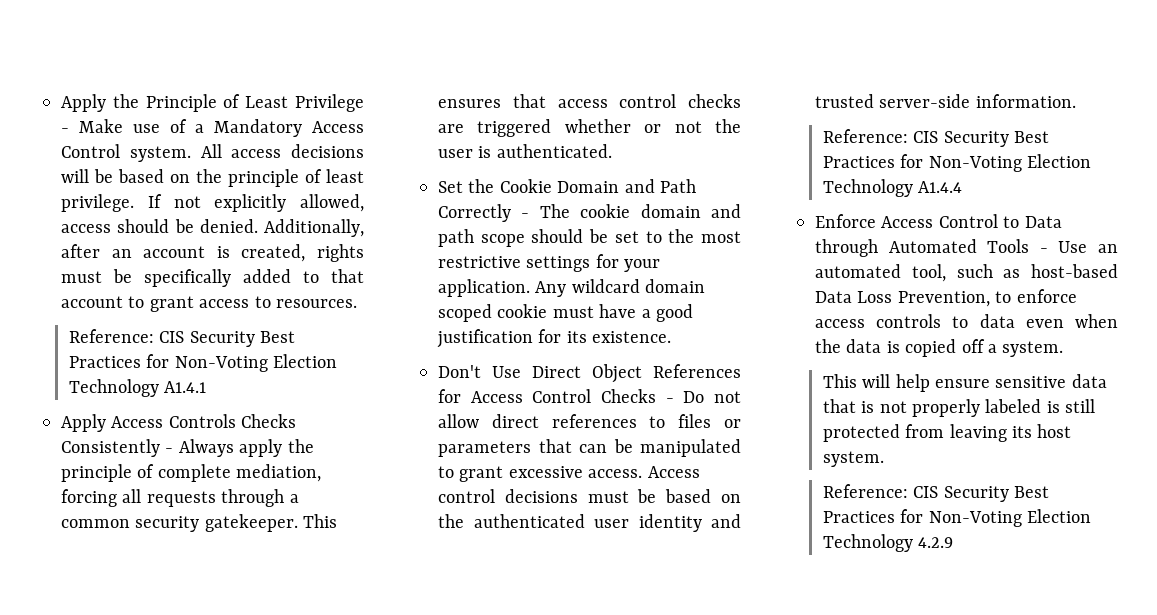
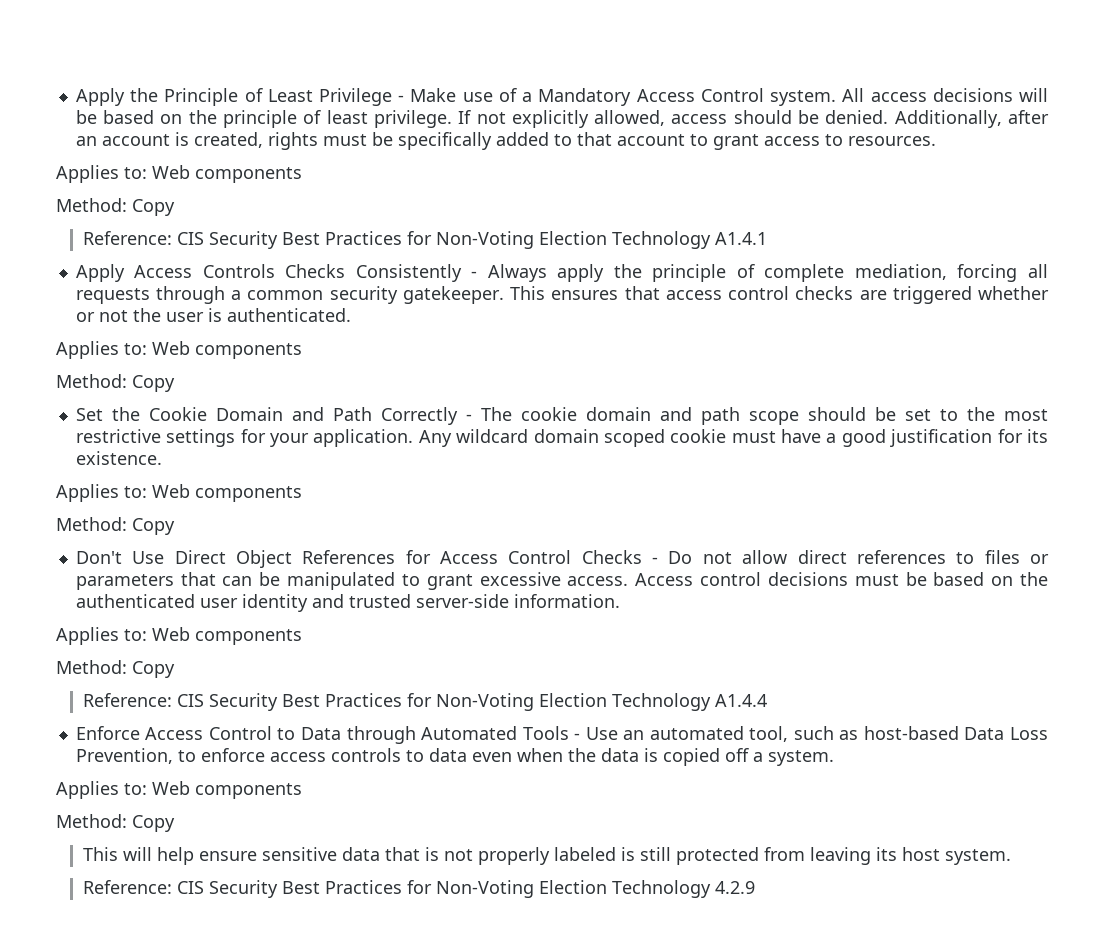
(357, 303) none -> [56,165,302,183] [56,198,175,216] // Applies to: Web components // Method: Copy
(612, 151) none -> [56,341,302,359] [56,374,175,392] // Applies to: Web components // Method: Copy
(672, 337) none -> [56,484,302,502] [56,517,175,535] // Applies to: Web components // Method: Copy
(1076, 101) none -> [56,627,302,645] [56,660,175,678] // Applies to: Web components // Method: Copy
(1064, 349) none -> [56,781,302,799] [56,814,175,832] // Applies to: Web components // Method: Copy

